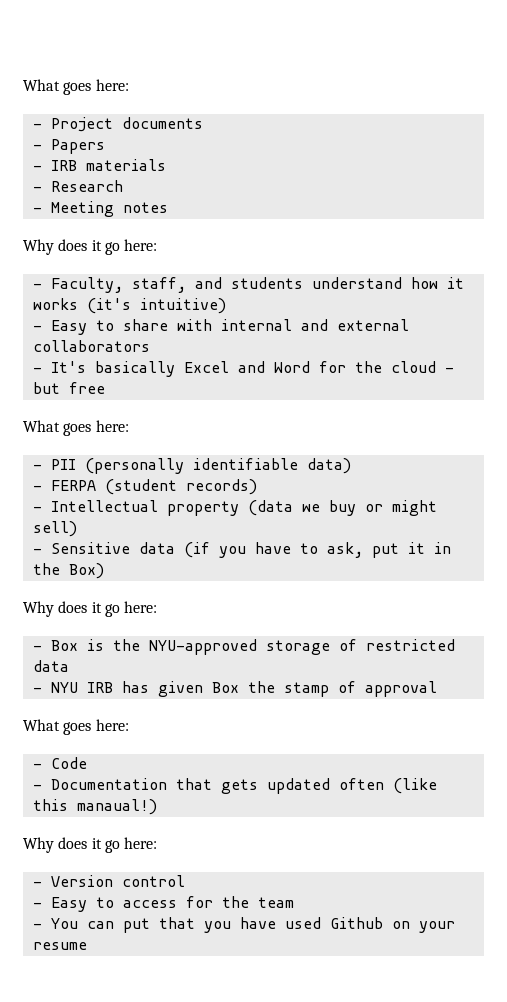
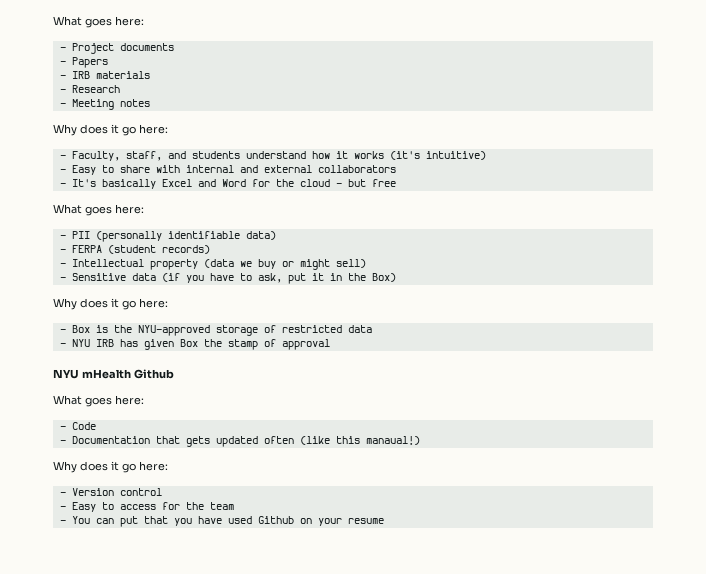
(437, 689) none -> [53,369,174,379] // NYU mHealth Github

